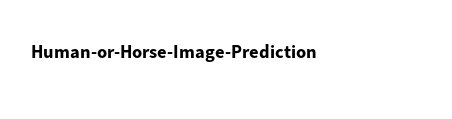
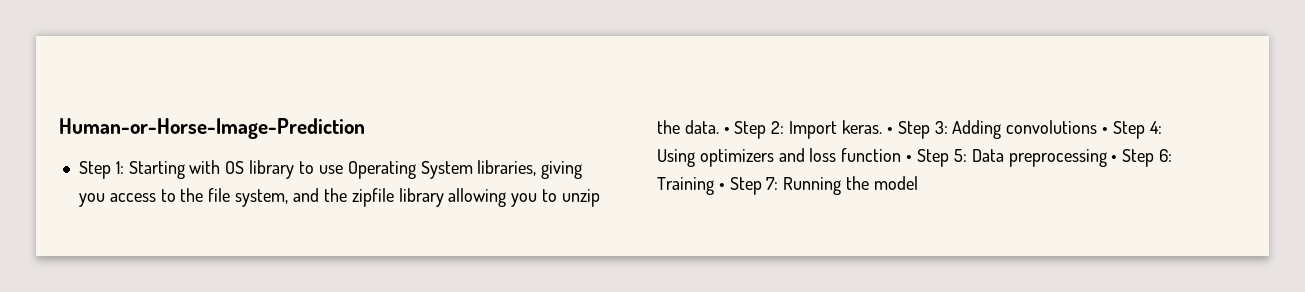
(317, 53) none -> [78,160,583,179] [78,188,600,207] [656,120,1162,139] [656,148,1173,167] [656,176,918,195] // Step 1: Starting with OS library to use Operating System libraries, giving you access to the file system, and the zipfile library allowing you to unzip the data. • Step 2: Import keras. • Step 3: Adding convolutions • Step 4: Using optimizers and loss function • Step 5: Data preprocessing • Step 6: Training • Step 7: Running the model

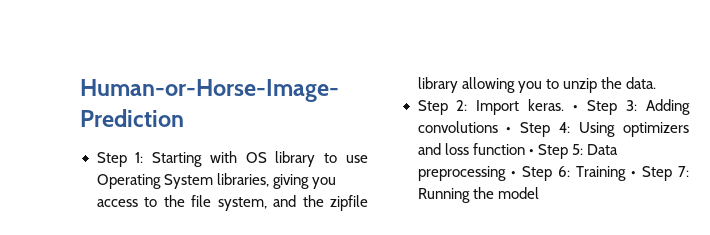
[723,127,730,134] • -> (656, 83) //

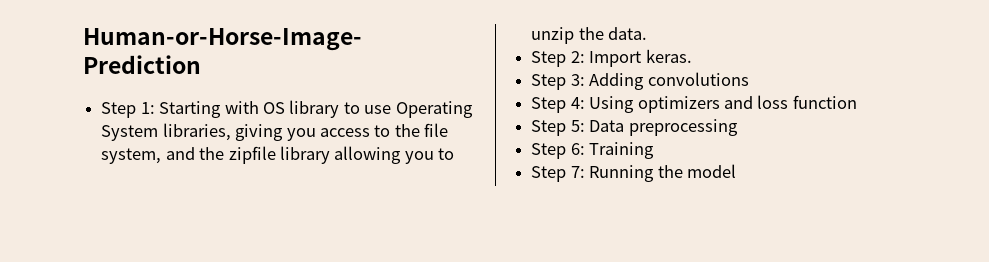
[573,105,579,111] • -> (692, 56) //
[506,127,512,133] • -> (749, 79) //
[528,149,534,155] • -> (857, 102) //
[510,171,516,177] • -> (738, 127) //
[630,171,636,177] • -> (655, 150) //

